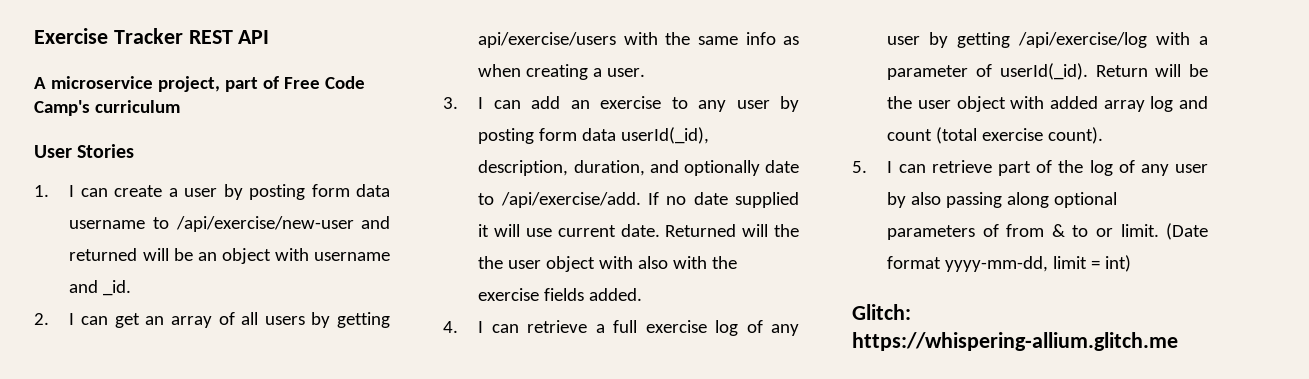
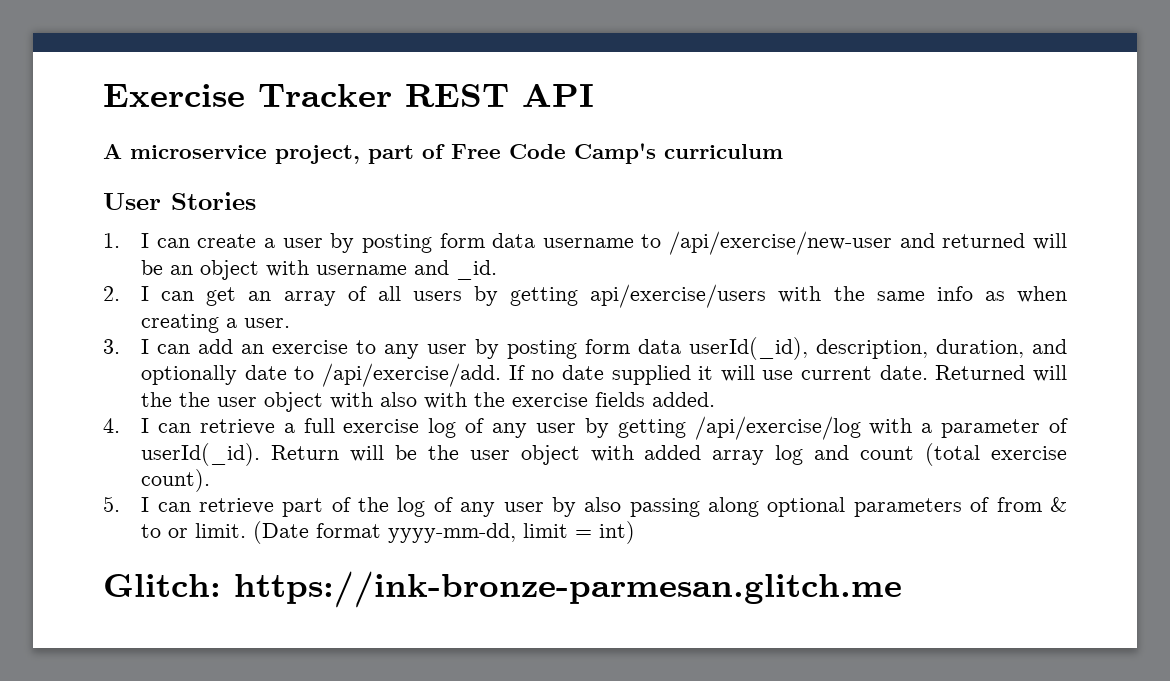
[852,332,1178,351] https://whispering-allium.glitch.me -> [234,571,902,608] https://ink-bronze-parmesan.glitch.me

